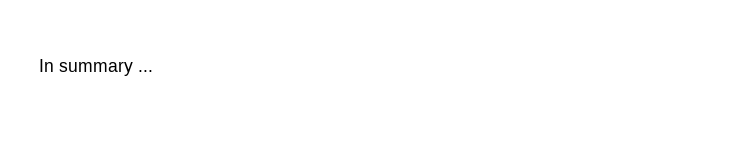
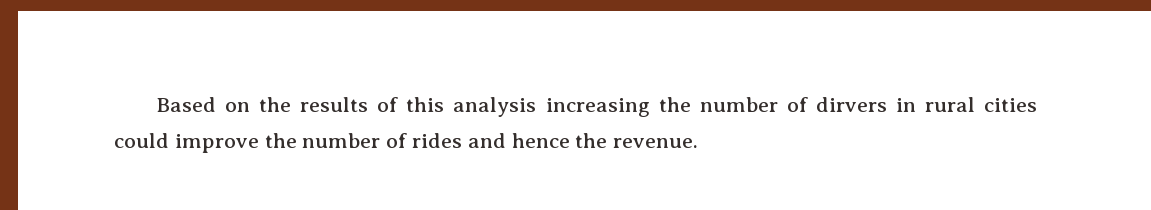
[39,59,153,76] In summary ... -> [156,97,1037,117] [114,133,699,153] Based on the results of this analysis increasing the number of dirvers in rural cities could improve the number of rides and hence the revenue.

